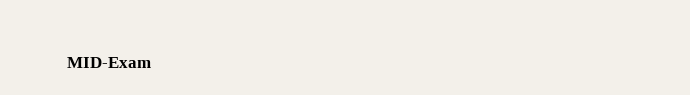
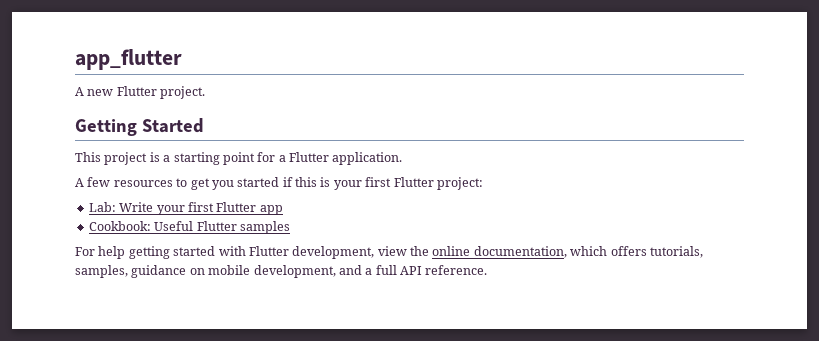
[67,57,151,68] MID-Exam -> [75,49,182,70] [75,86,206,99] [75,118,204,136] [75,152,403,165] [75,177,483,190] [88,202,283,215] [88,221,290,234] [75,246,703,259] [75,265,488,278] app_flutter // A new Flutter project. // Getting Started // This project is a starting point for a Flutter application. // A few resources to get you started if this is your first Flutter project: // Lab: Write your first Flutter app // Cookbook: Useful Flutter samples // For help getting started with Flutter development, view the online documentation, which offers tutorials, samples, guidance on mobile development, and a full API reference.

